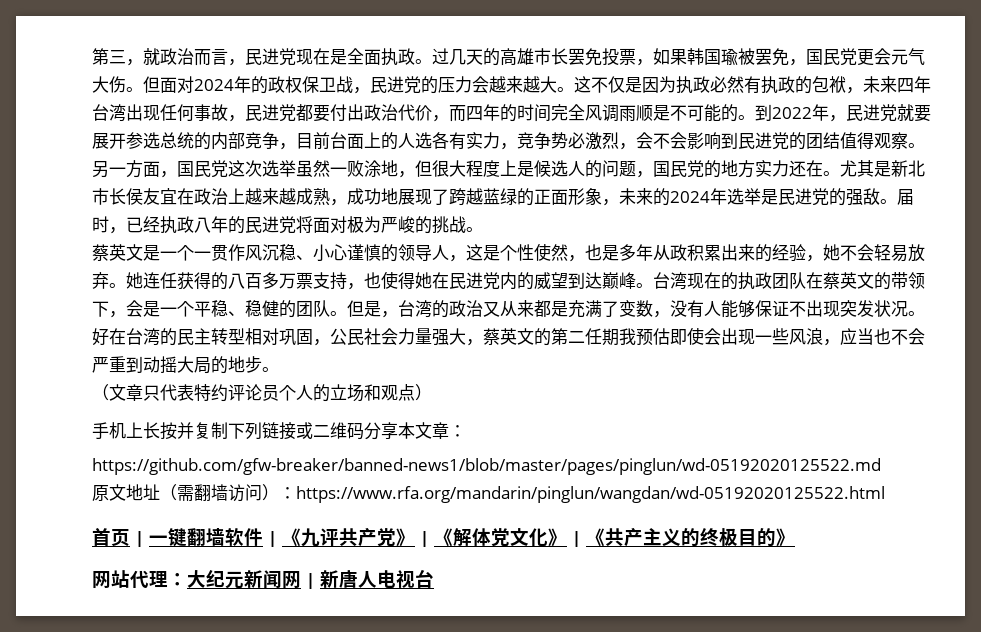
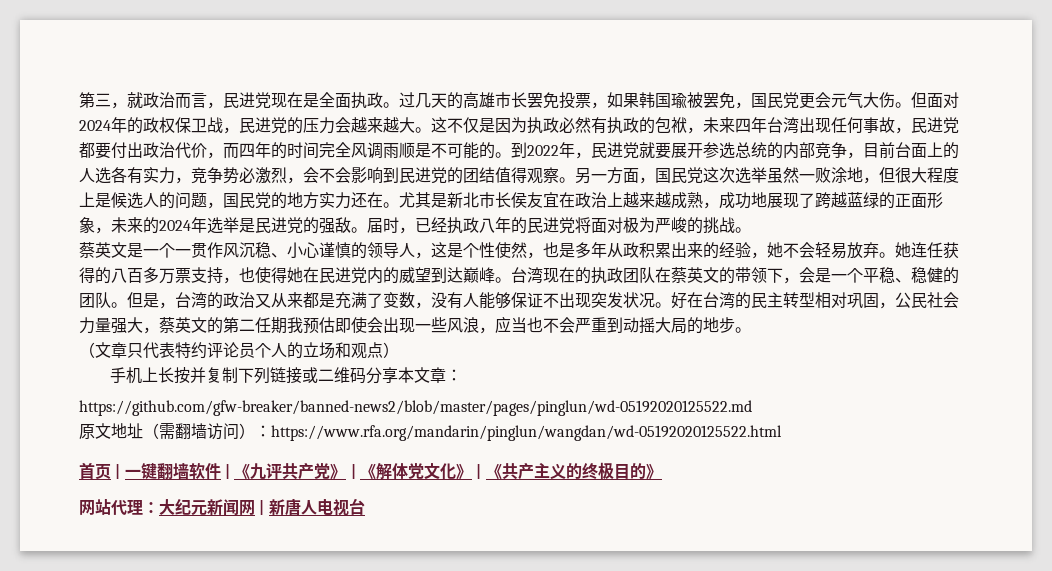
[92,458,881,475] https://github.com/gfw-breaker/banned-news1/blob/master/pages/pinglun/wd-05192020125522.md -> [79,400,752,416] https://github.com/gfw-breaker/banned-news2/blob/master/pages/pinglun/wd-05192020125522.md

